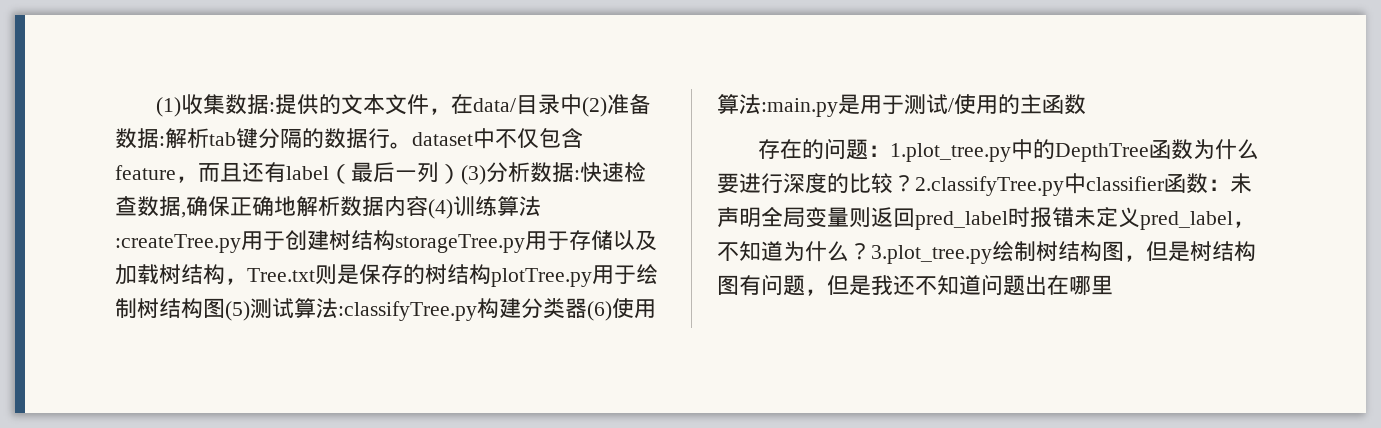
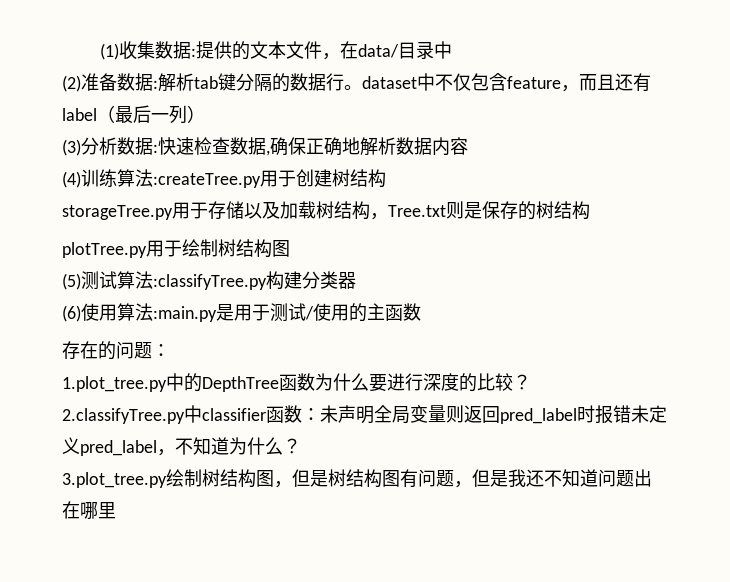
(582, 104) none -> (452, 50) //
(461, 174) none -> (205, 114) //
(428, 206) none -> (468, 146) //
(395, 240) none -> (386, 178) //
(491, 274) none -> (590, 210) //
(225, 308) none -> (290, 248) //
(587, 308) none -> (356, 280) //
(890, 151) none -> (170, 350) //
(915, 183) none -> (531, 382) //
(871, 251) none -> (301, 446) //

